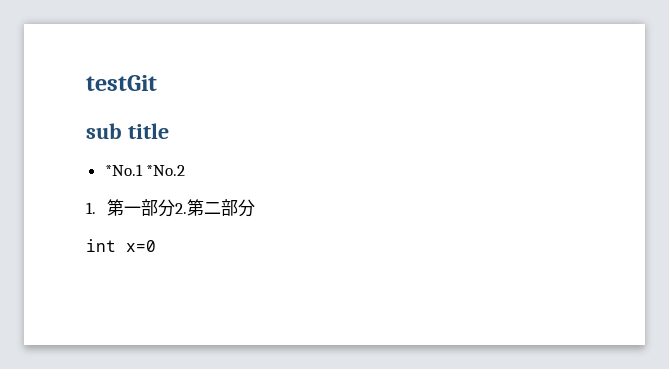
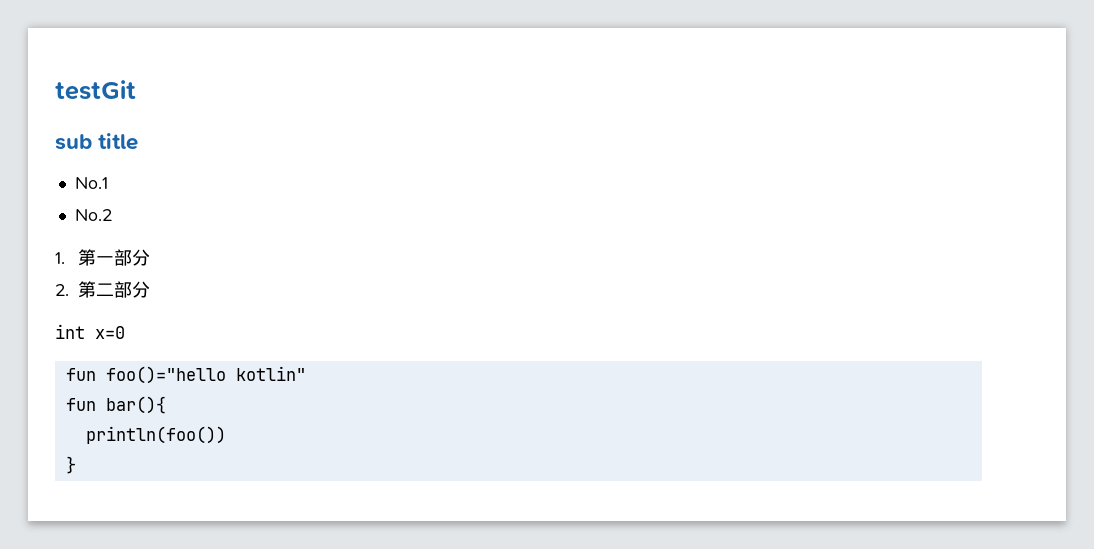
[104,164,186,176] *No.1 *No.2 -> [74,177,108,189] [74,209,112,221] No.1 // No.2
(176, 208) none -> (150, 257) //
(156, 246) none -> [65,366,306,384] [65,396,166,414] [85,426,226,444] [65,456,76,474] // fun foo()="hello kotlin" // fun bar(){ // println(foo()) // }

